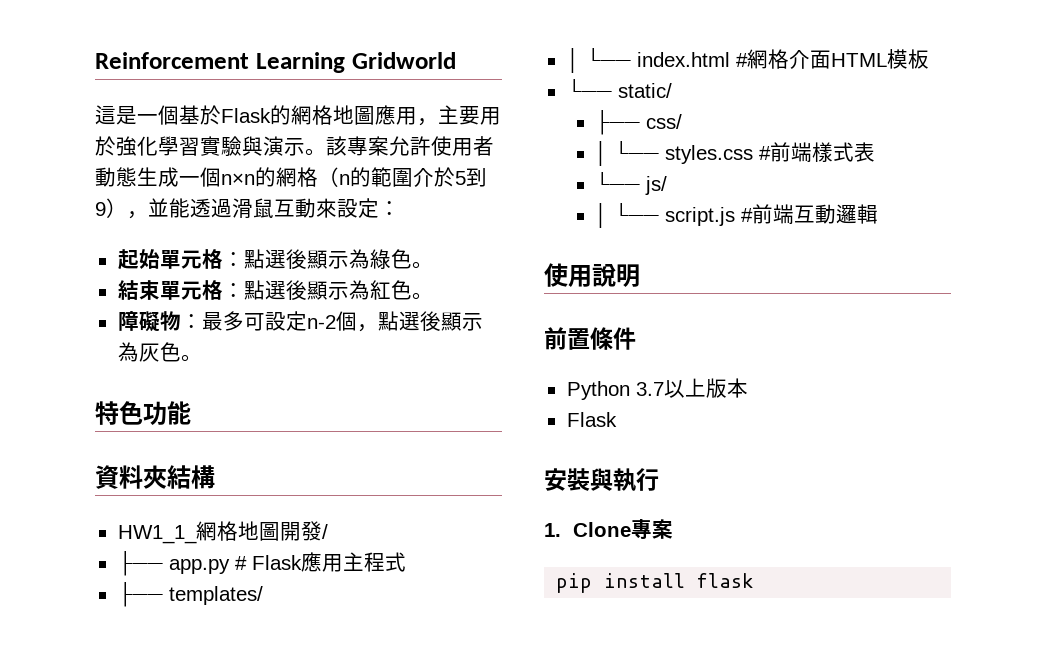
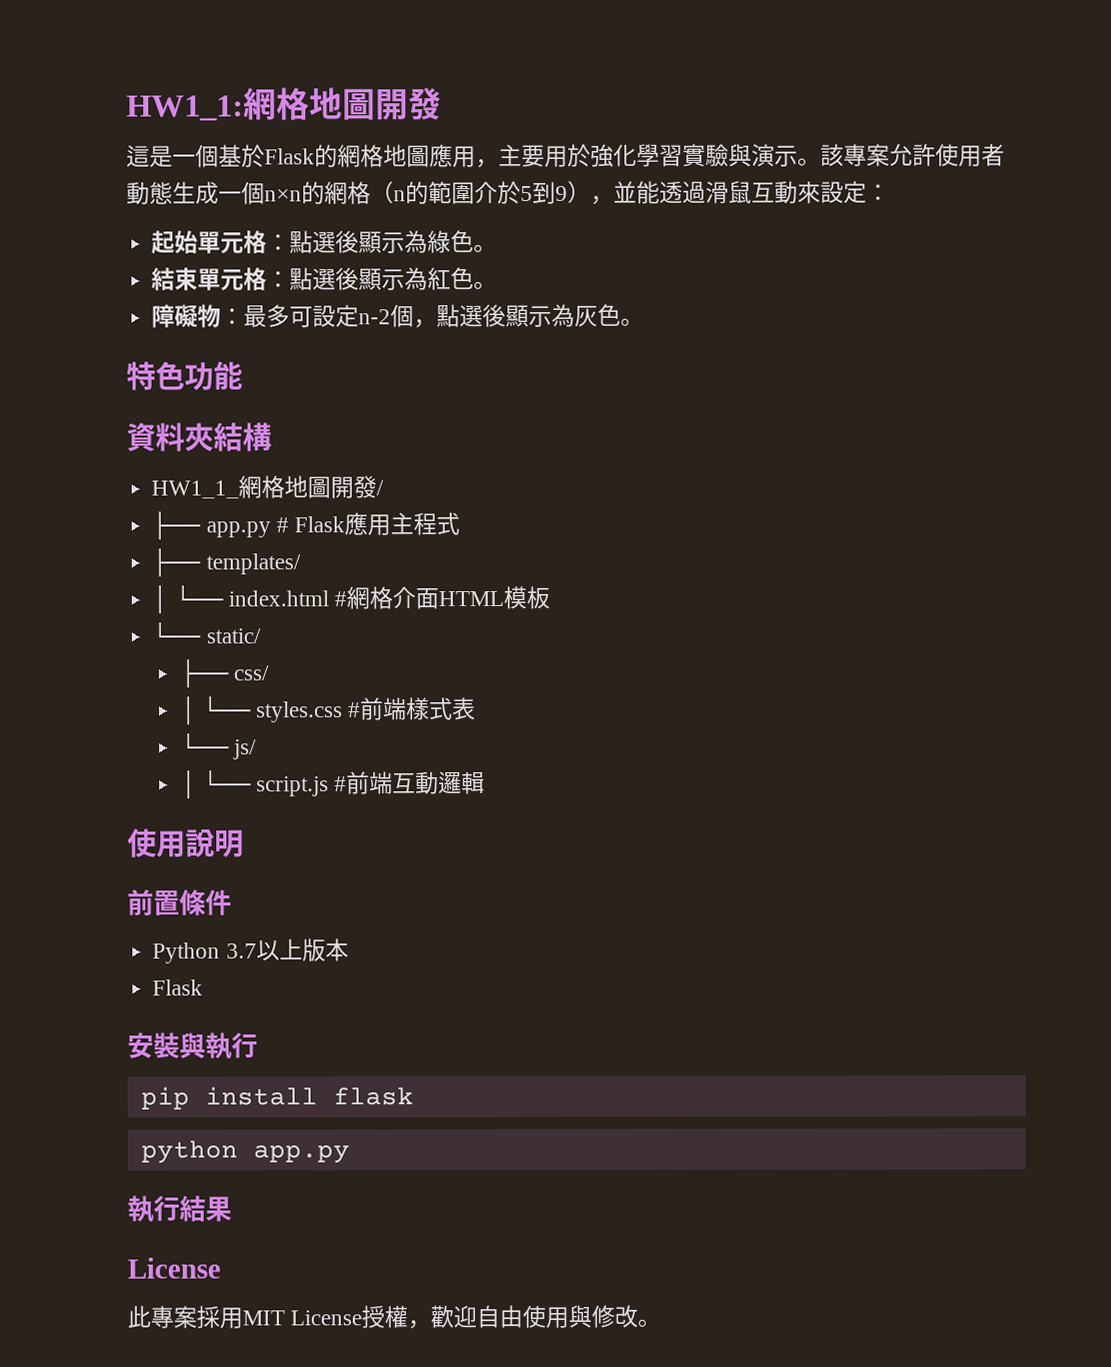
[95,52,456,73] Reinforcement Learning Gridworld -> [126,87,442,121] HW1_1:網格地圖開發
[544,519,673,539] // 1. Clone專案 -> (258, 1045) none
(755, 580) none -> [140,1140,350,1164] [127,1195,232,1223] [127,1257,221,1279] [127,1304,662,1330] // python app.py // 執行結果 // License // 此專案採用MIT License授權，歡迎自由使用與修改。

